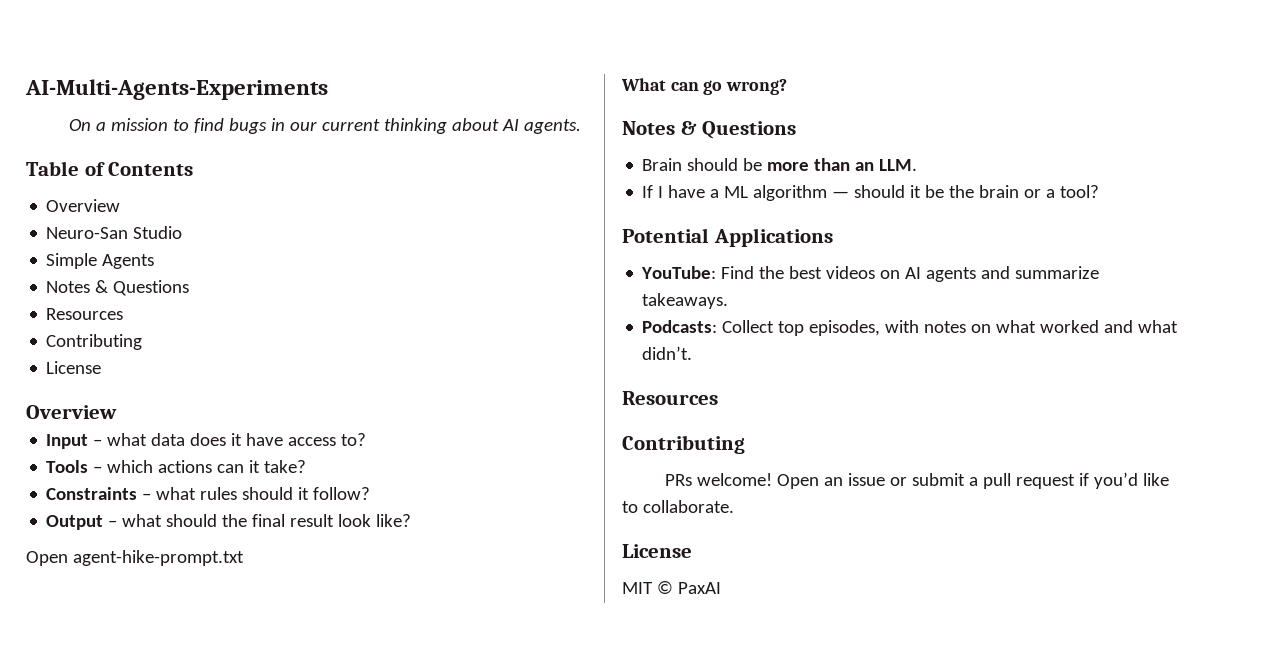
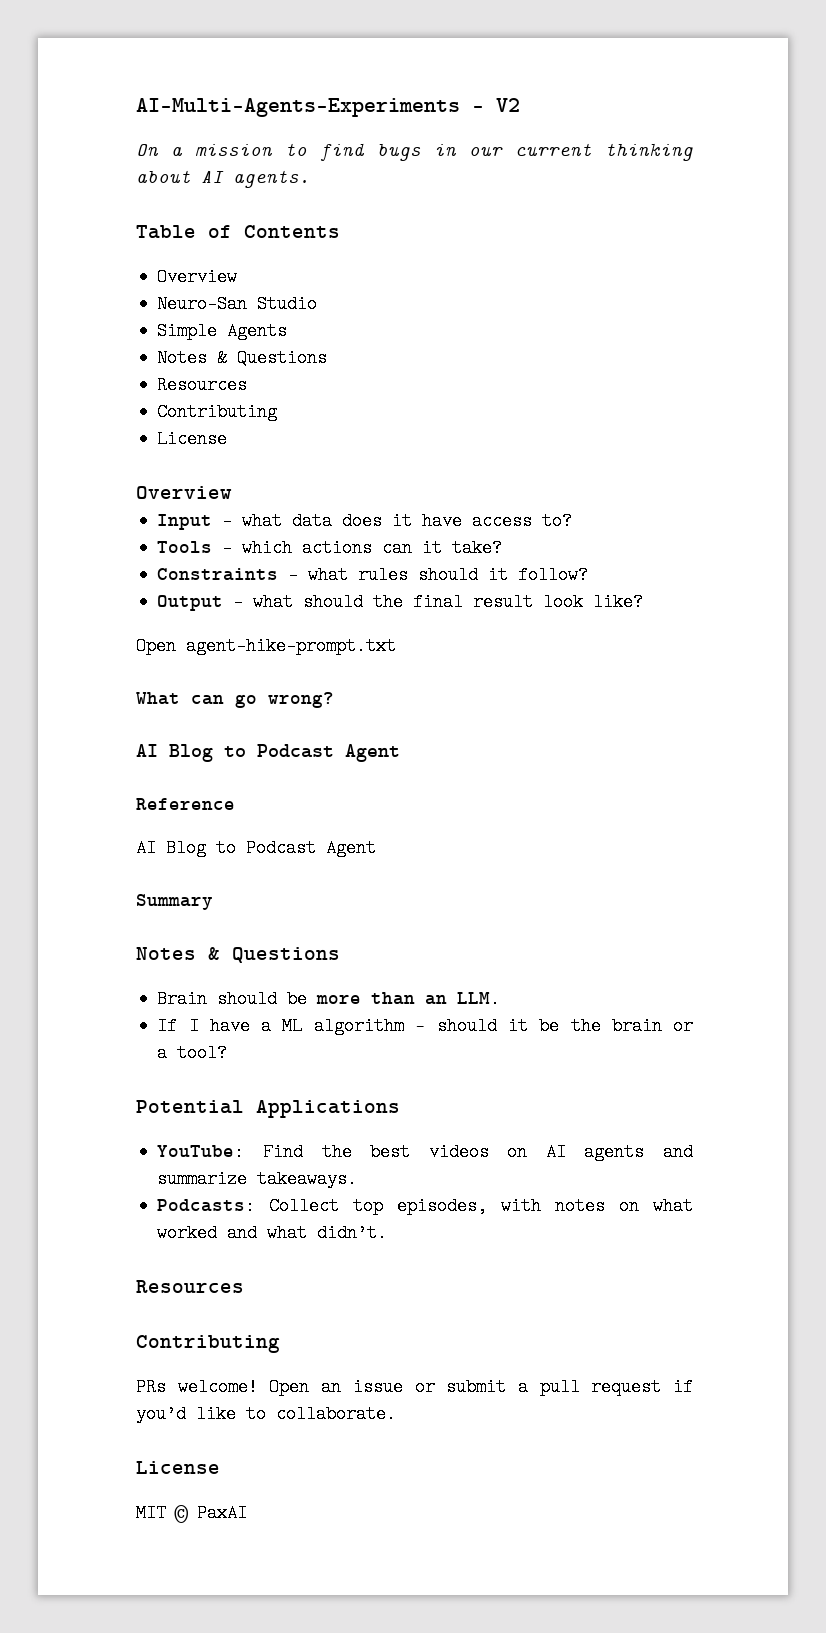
(328, 89) none -> [472,98,520,112] - V2
(788, 87) none -> [136,744,400,762] [136,798,235,810] [136,839,376,857] [136,894,213,910] // AI Blog to Podcast Agent // Reference // AI Blog to Podcast Agent // Summary

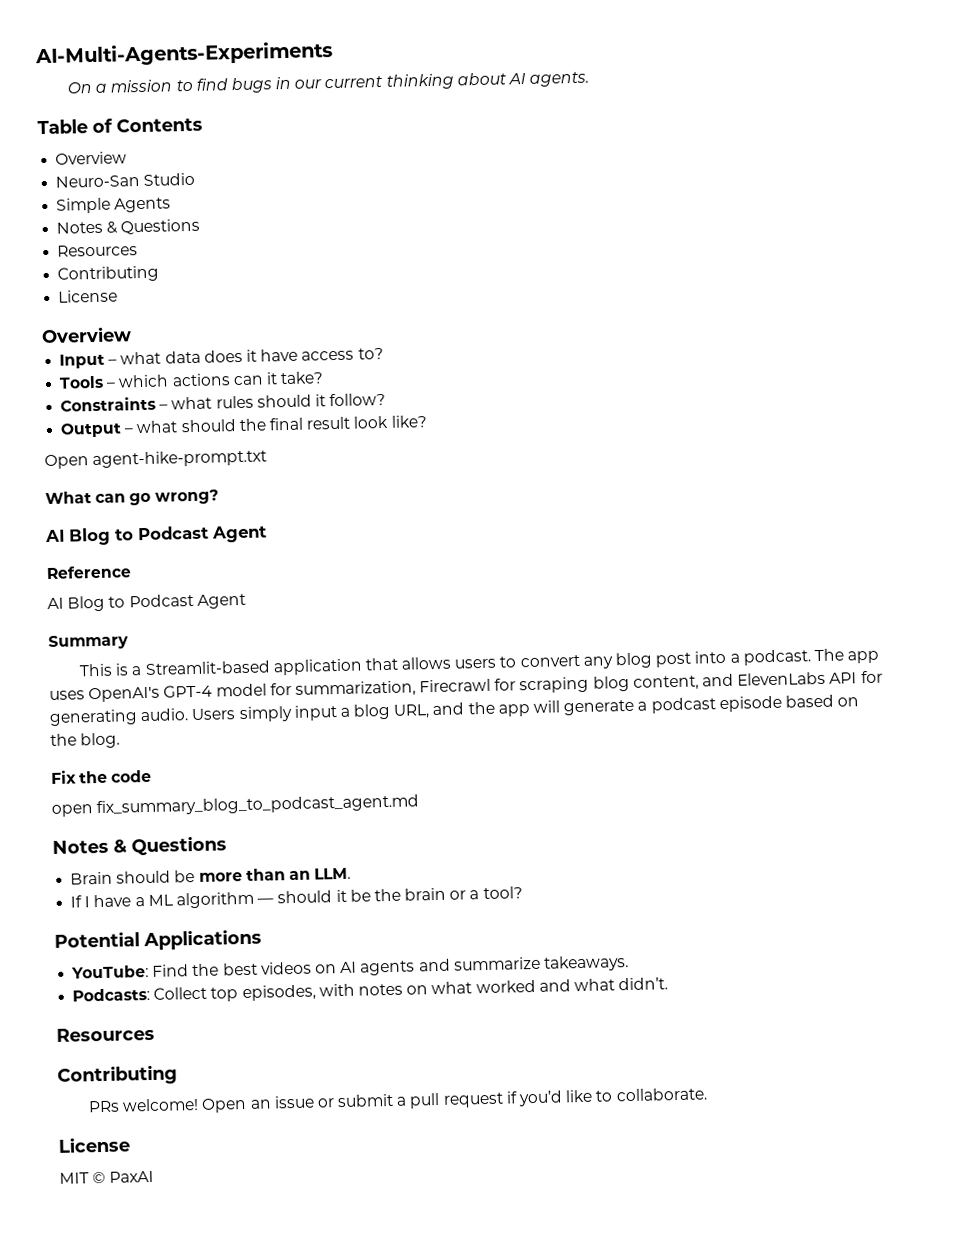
[472,98,520,112] - V2 -> (333, 54) none
(213, 902) none -> [78,648,880,677] [49,670,883,703] [49,694,860,726] [50,732,121,749] [51,769,153,784] [51,794,420,817] // This is a Streamlit-based application that allows users to convert any blog post into a podcast. The app uses OpenAI's GPT-4 model for summarization, Firecrawl for scraping blog content, and ElevenLabs API for generating audio. Users simply input a blog URL, and the app will generate a podcast episode based on the blog. // Fix the code // open fix_summary_blog_to_podcast_agent.md

